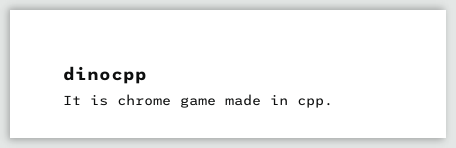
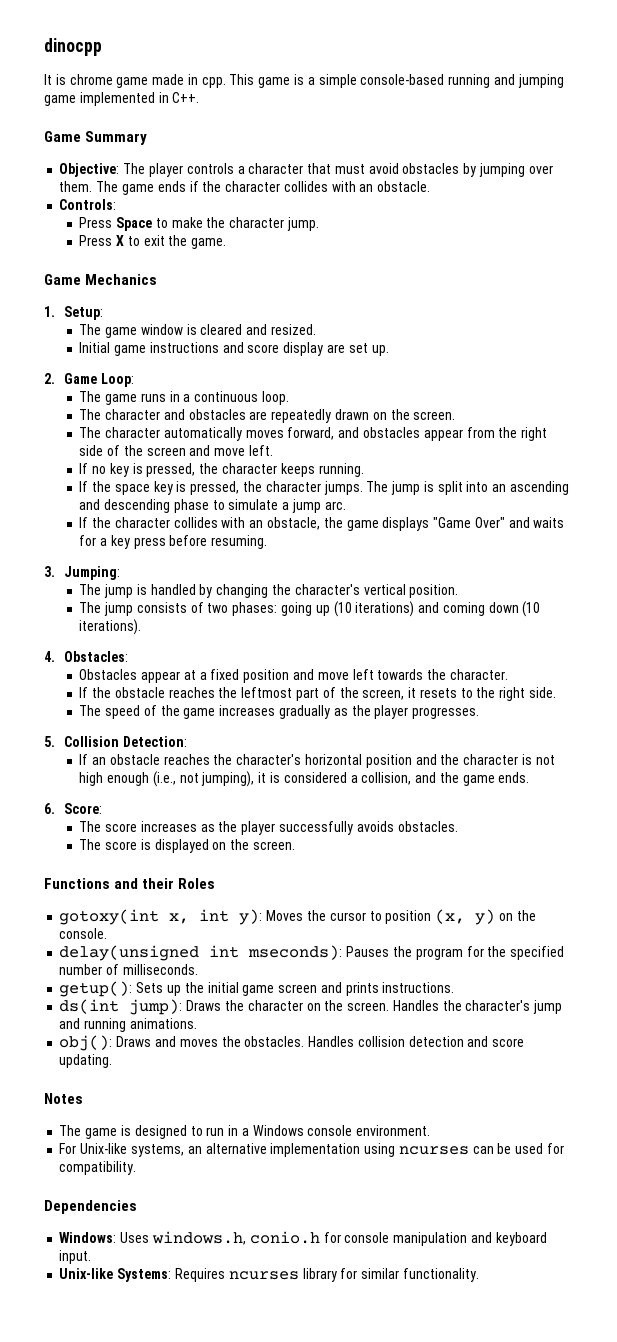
(333, 103) none -> [229,74,564,88] [44,92,200,106] [44,131,148,145] [59,163,553,177] [59,181,431,195] [59,199,117,210] [79,217,319,231] [79,235,227,249] [44,274,158,285] [44,306,103,320] [79,324,316,338] [79,342,389,356] [44,373,134,387] [79,391,289,405] [79,409,456,423] [79,427,548,441] [79,445,273,456] [79,463,364,477] [79,481,569,495] [79,499,346,513] [79,517,565,531] [79,535,268,549] [44,566,120,580] [79,584,459,598] [79,601,541,617] [79,619,142,635] [44,651,128,662] [79,669,508,683] [79,687,556,701] [79,705,480,719] [44,736,187,747] [79,754,555,768] [79,771,530,787] [44,803,102,814] [79,821,458,835] [79,839,295,853] [44,878,216,889] [59,909,536,925] [59,928,108,939] [59,945,565,961] [59,964,198,975] [59,981,455,997] [59,999,563,1015] [59,1018,197,1032] [59,1035,525,1051] [59,1054,113,1068] [44,1093,83,1104] [59,1125,431,1139] [59,1143,564,1157] [59,1161,137,1175] [44,1200,137,1214] [59,1231,547,1246] [59,1250,92,1264] [59,1268,479,1282] This game is a simple console-based running and jumping game implemented in C++. // Game Summary // Objective: The player controls a character that must avoid obstacles by jumping over them. The game ends if the character collides with an obstacle. // Controls: // Press Space to make the character jump. // Press X to exit the game. // Game Mechanics // 1. Setup: // The game window is cleared and resized. // Initial game instructions and score display are set up. // 2. Game Loop: // The game runs in a continuous loop. // The character and obstacles are repeatedly drawn on the screen. // The character automatically moves forward, and obstacles appear from the right side of the screen and move left. // If no key is pressed, the character keeps running. // If the space key is pressed, the character jumps. The jump is split into an ascending and descending phase to simulate a jump arc. // If the character collides with an obstacle, the game displays "Game Over" and waits for a key press before resuming. // 3. Jumping: // The jump is handled by changing the character's vertical position. // The jump consists of two phases: going up (10 iterations) and coming down (10 iterations). // 4. Obstacles: // Obstacles appear at a fixed position and move left towards the character. // If the obstacle reaches the leftmost part of the screen, it resets to the right side. // The speed of the game increases gradually as the player progresses. // 5. Collision Detection: // If an obstacle reaches the character's horizontal position and the character is not high enough (i.e., not jumping), it is considered a collision, and the game ends. // 6. Score: // The score increases as the player successfully avoids obstacles. // The score is displayed on the screen. // Functions and their Roles // gotoxy(int x, int y): Moves the cursor to position (x, y) on the console. // delay(unsigned int mseconds): Pauses the program for the specified number of milliseconds. // getup(): Sets up the initial game screen and prints instructions. // ds(int jump): Draws the character on the screen. Handles the character's jump and running animations. // obj(): Draws and moves the obstacles. Handles collision detection and score updating. // Notes // The game is designed to run in a Windows console environment. // For Unix-like systems, an alternative implementation using ncurses can be used for compatibility. // Dependencies // Windows: Uses windows.h, conio.h for console manipulation and keyboard input. // Unix-like Systems: Requires ncurses library for similar functionality.

